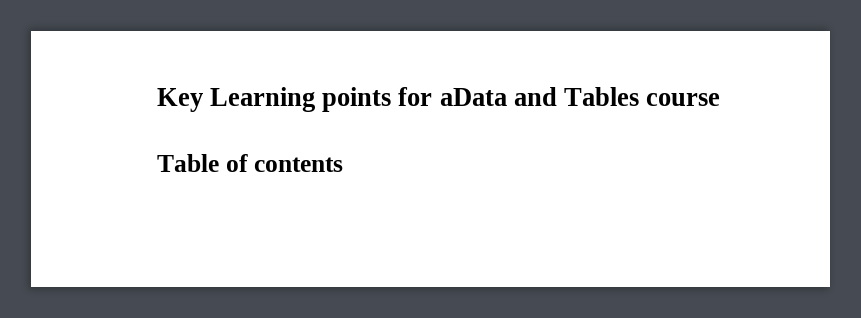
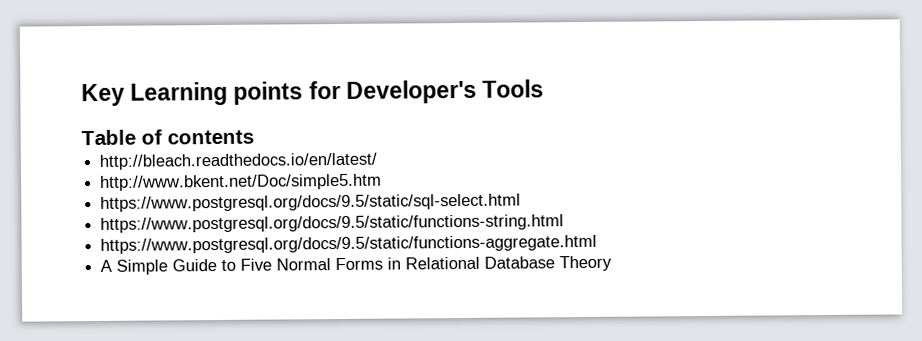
[439,87,721,106] aData and Tables course -> [345,79,545,104] Developer's Tools
(343, 164) none -> [99,152,378,170] [100,173,383,191] [100,193,522,212] [100,214,565,233] [100,234,598,254] [100,255,613,275] // http://bleach.readthedocs.io/en/latest/ // http://www.bkent.net/Doc/simple5.htm // https://www.postgresql.org/docs/9.5/static/sql-select.html // https://www.postgresql.org/docs/9.5/static/functions-string.html // https://www.postgresql.org/docs/9.5/static/functions-aggregate.html // A Simple Guide to Five Normal Forms in Relational Database Theory

